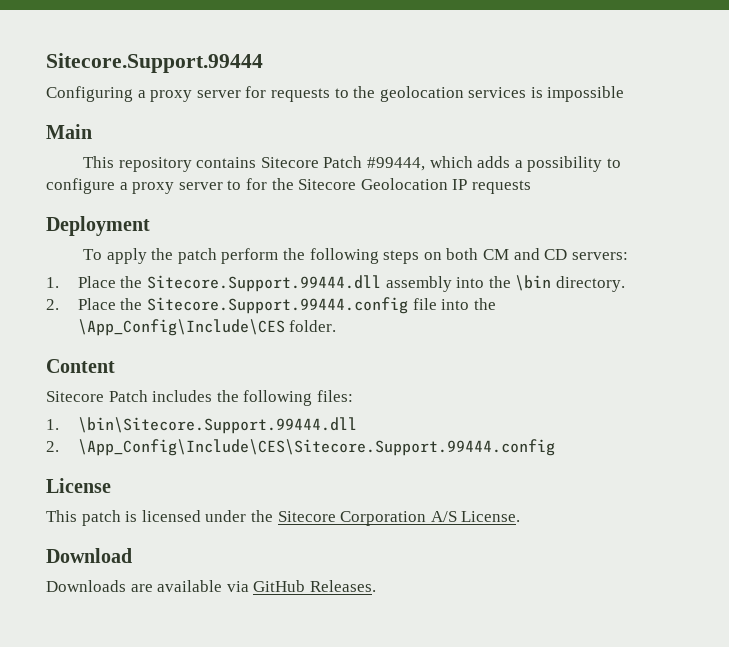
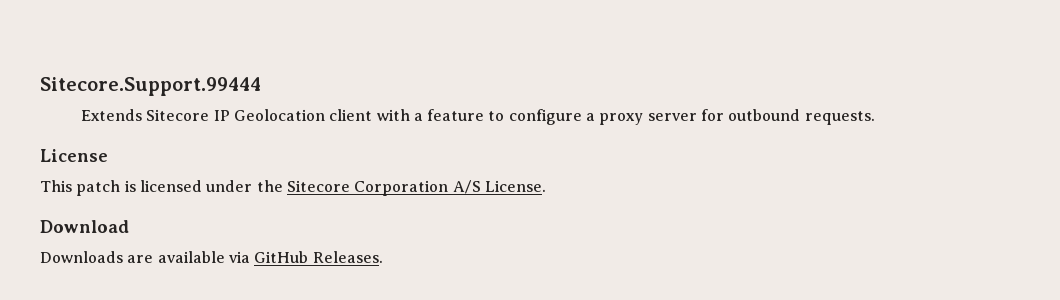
[46,86,625,102] [46,124,92,139] [83,156,603,172] Configuring a proxy server for requests to the geolocation services is impossible // Main // This repository contains Sitecore Patch #99444, which adds a possibility -> [80,109,485,121] Extends Sitecore IP Geolocation client with a feature
[227,178,531,194] [46,216,150,236] [83,248,628,264] [46,275,625,292] [46,297,496,314] [77,319,337,336] [46,359,115,373] [46,390,353,406] [46,417,357,434] [46,439,555,456] to for the Sitecore Geolocation IP requests // Deployment // To apply the patch perform the following steps on both CM and CD servers: // 1. Place the Sitecore.Support.99444.dll assembly into the \bin directory. // 2. Place the Sitecore.Support.99444.config file into the \App_Config\Include\CES folder. // Content // Sitecore Patch includes the following files: // 1. \bin\Sitecore.Support.99444.dll // 2. \App_Config\Include\CES\Sitecore.Support.99444.config -> [701,109,875,125] for outbound requests.

